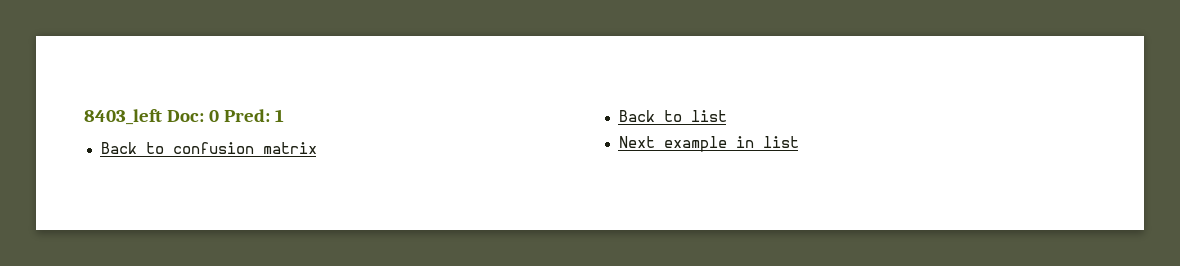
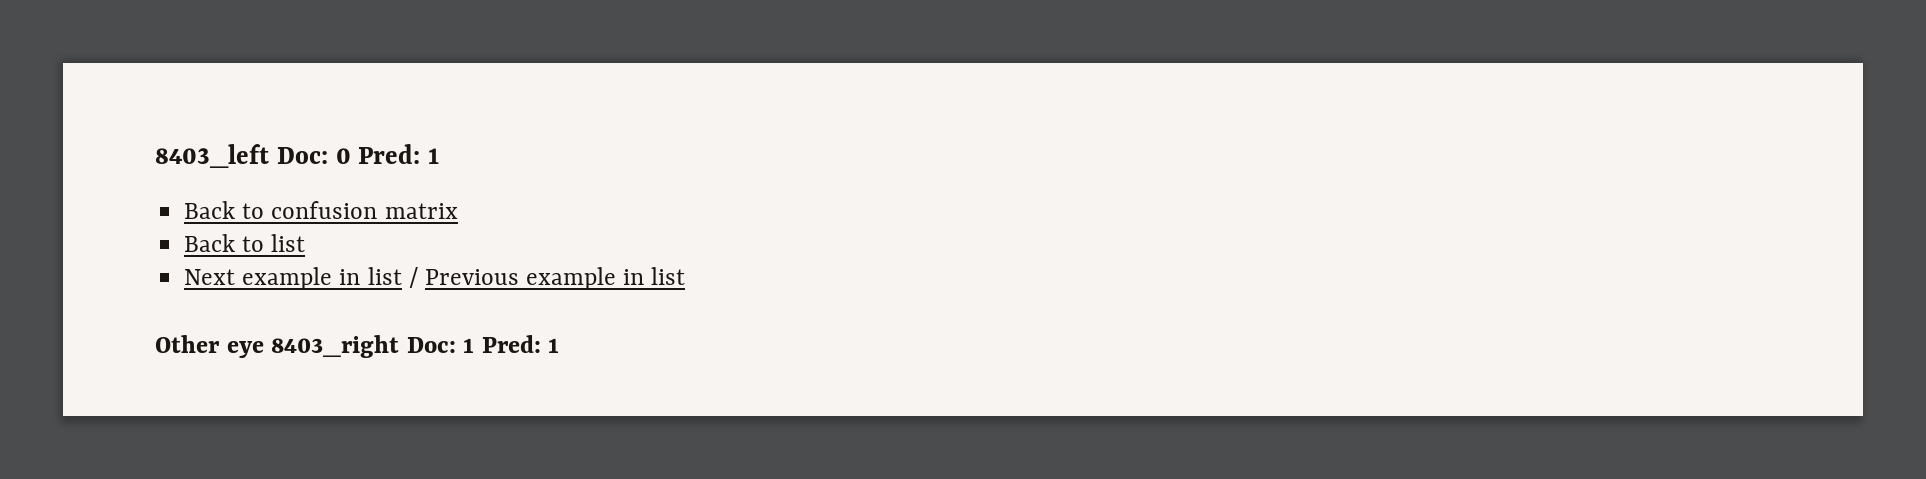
(799, 142) none -> [408,267,686,290] [155,335,560,358] / Previous example in list // Other eye 8403_right Doc: 1 Pred: 1

